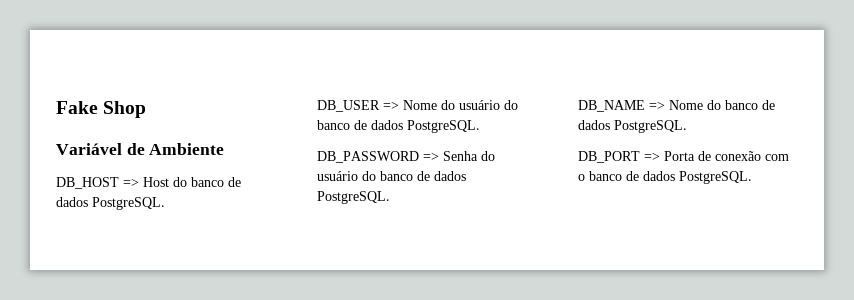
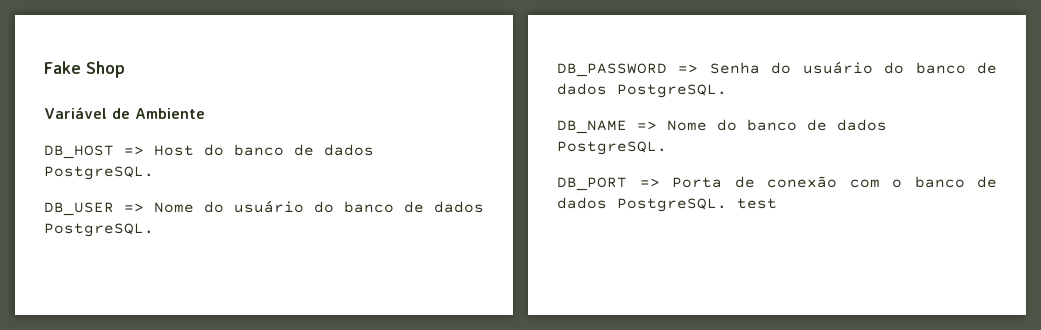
(752, 177) none -> [737,198,777,209] test

